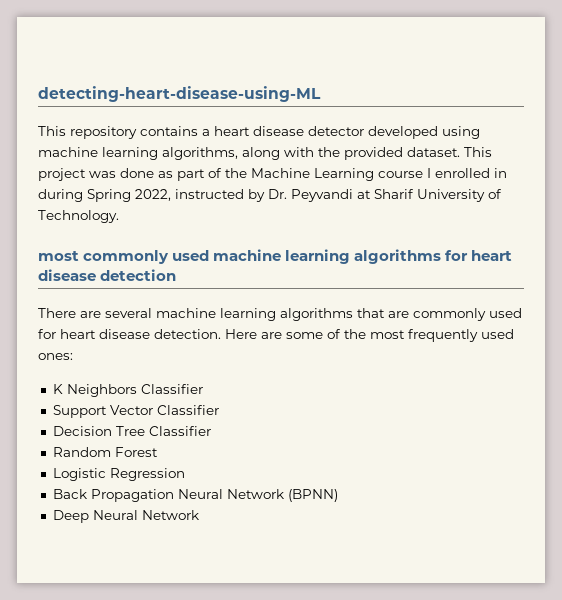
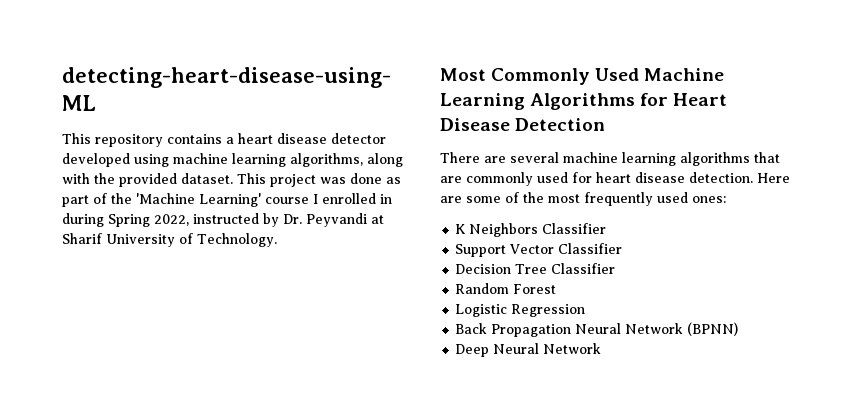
[251,168,374,181] Machine Learning -> [136,193,261,207] 'Machine Learning'
[38,249,513,264] [38,269,177,281] most commonly used machine learning algorithms for heart disease detection -> [440,68,725,85] [440,93,728,110] [440,118,606,131] Most Commonly Used Machine Learning Algorithms for Heart Disease Detection

